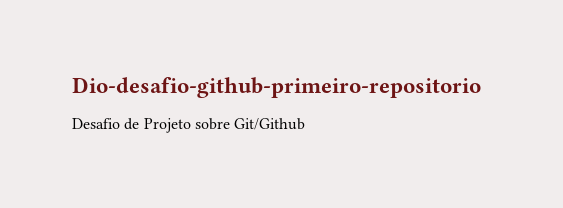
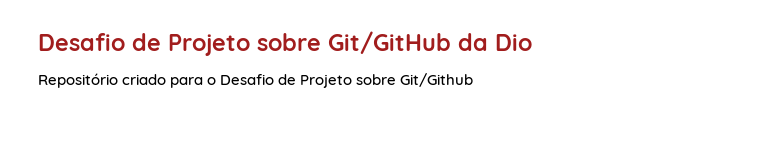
[72,77,481,98] Dio-desafio-github-primeiro-repositorio // -> [38,31,532,56] [38,73,217,88] Desafio de Projeto sobre Git/GitHub da Dio // Repositório criado para o

